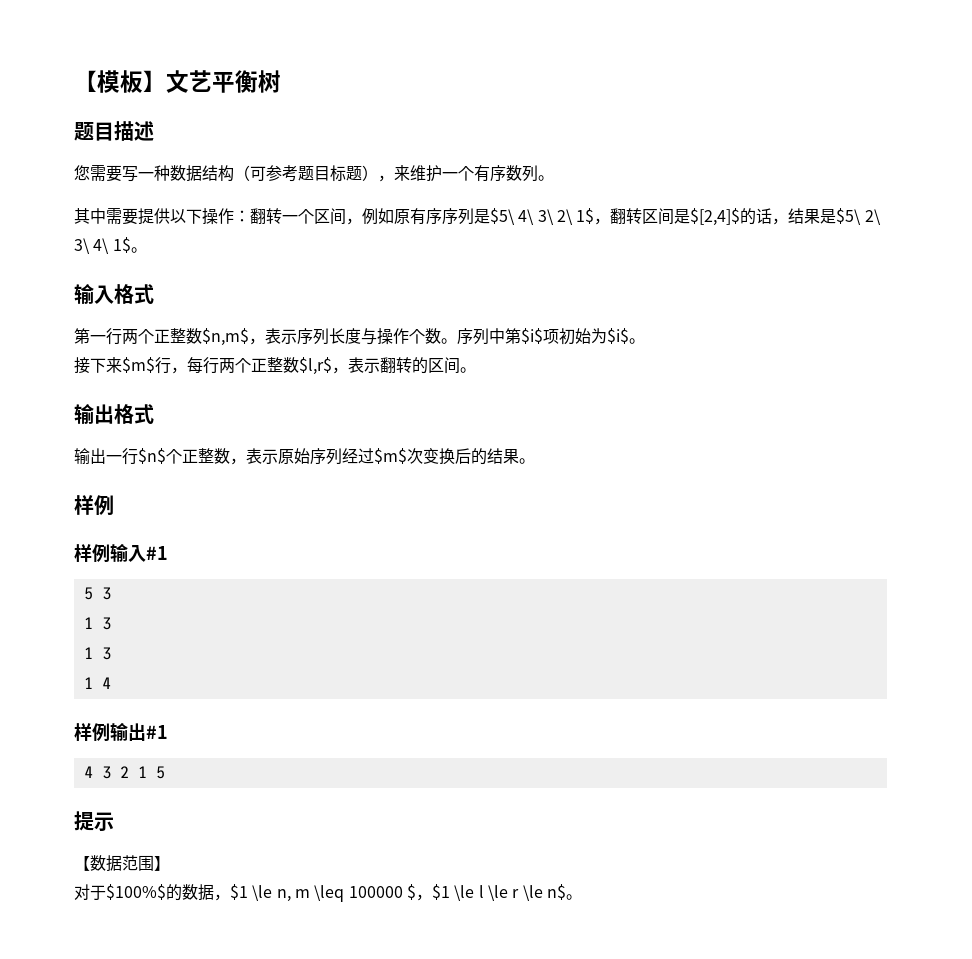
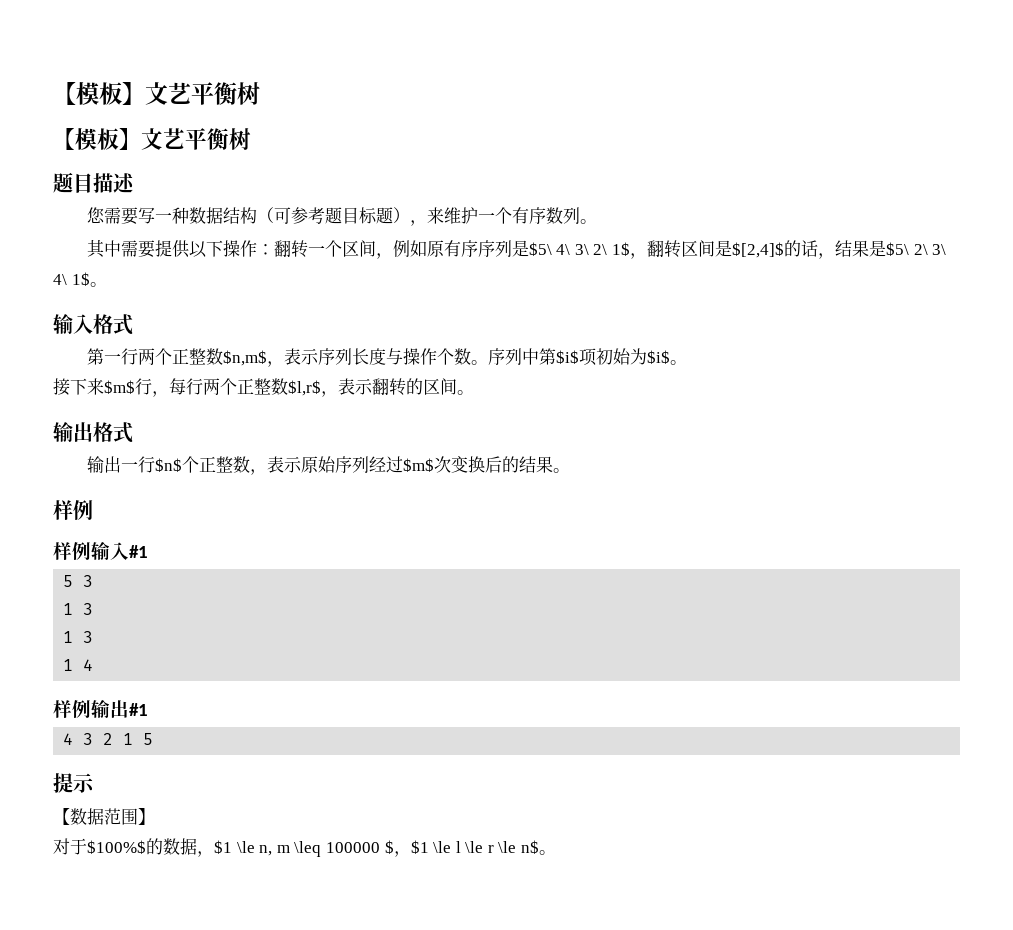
[74,70,281,93] 【模板】文艺平衡树 -> [53,82,260,105] [53,128,251,150] 【模板】文艺平衡树 // 【模板】文艺平衡树

